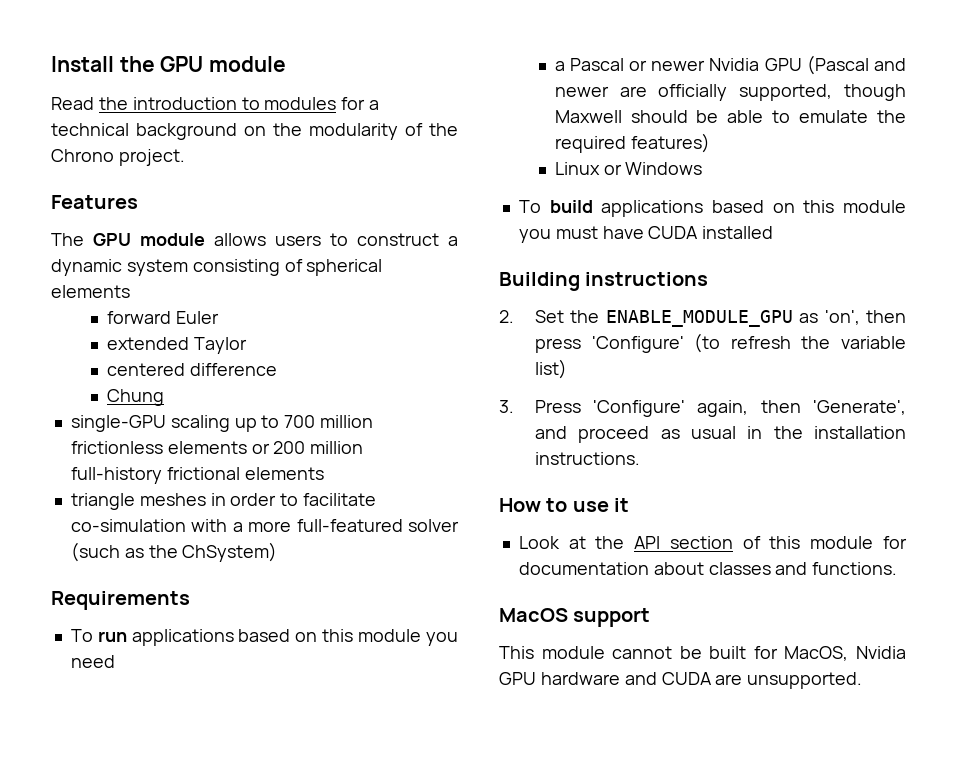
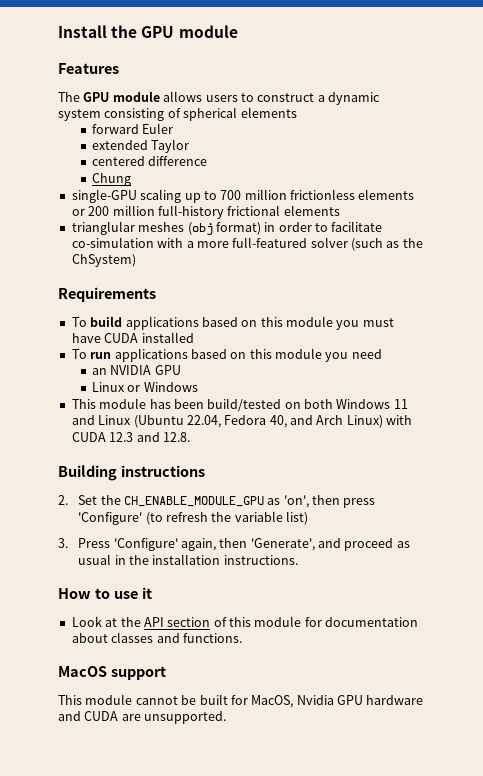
[51,97,380,110] [51,123,458,140] [51,149,185,166] // Read the introduction to modules for a technical background on the modularity of the Chrono project. -> (238, 31) none
[70,493,206,510] triangle meshes -> [71,221,261,235] trianglular meshes (obj format)
[70,629,459,646] [70,655,115,668] [554,55,906,75] [554,84,906,101] [554,110,906,123] [554,133,710,153] [554,162,703,175] // To run applications based on this module you need // a Pascal or newer Nvidia GPU (Pascal and newer are officially supported, though Maxwell should be able to emulate the required features) // Linux or Windows -> (156, 294) none
(774, 232) none -> [71,348,382,362] [91,365,181,375] [91,382,198,392] [71,398,408,412] [71,415,413,428] [71,432,190,442] // To run applications based on this module you need // an NVIDIA GPU // Linux or Windows // This module has been build/tested on both Windows 11 and Linux (Ubuntu 22.04, Fedora 40, and Arch Linux) with CUDA 12.3 and 12.8.
[605,310,793,327] ENABLE_MODULE_GPU -> [123,496,264,507] CH_ENABLE_MODULE_GPU

